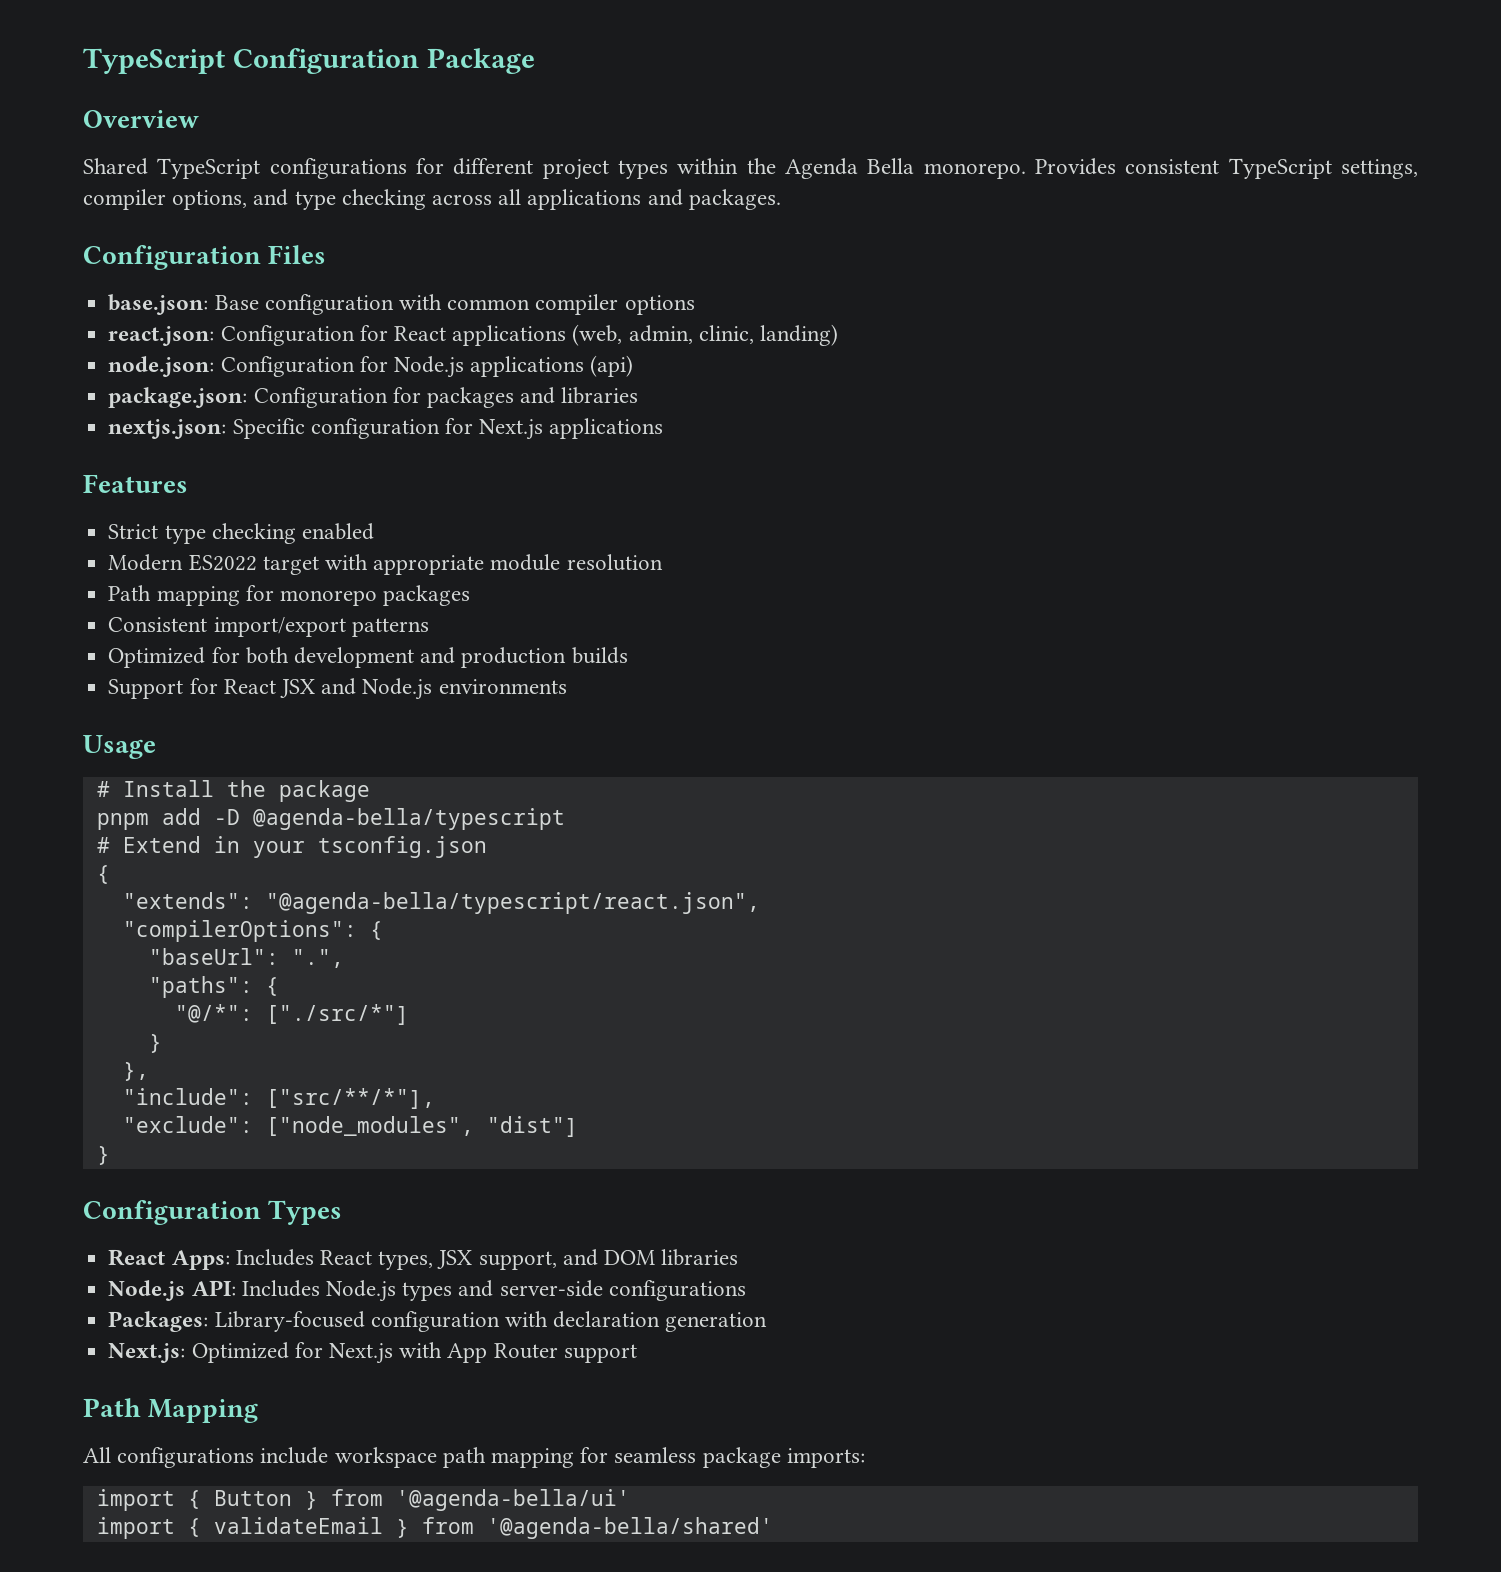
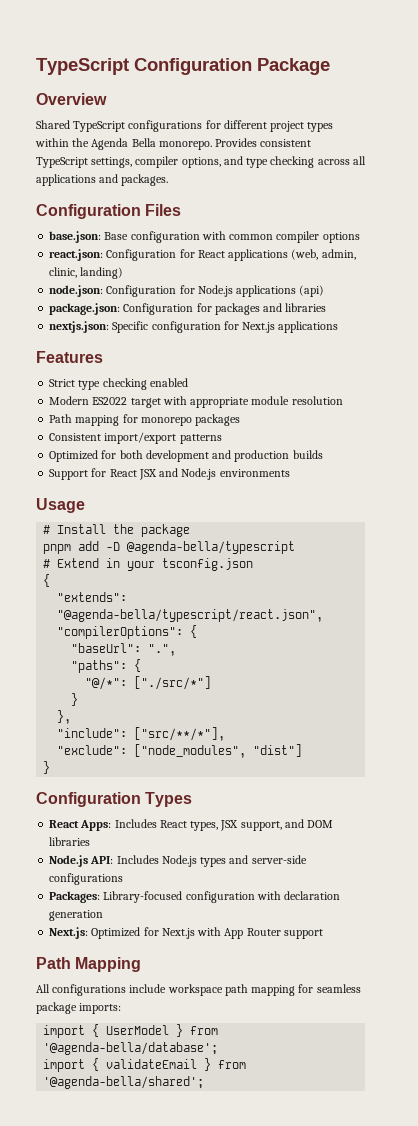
[213,1489,630,1511] Button } from '@agenda-bella/ui' -> [106,1024,219,1037] [43,1042,219,1055] UserModel } from '@agenda-bella/database';
[486,1517,773,1539] '@agenda-bella/shared' -> [43,1076,205,1089] '@agenda-bella/shared';

